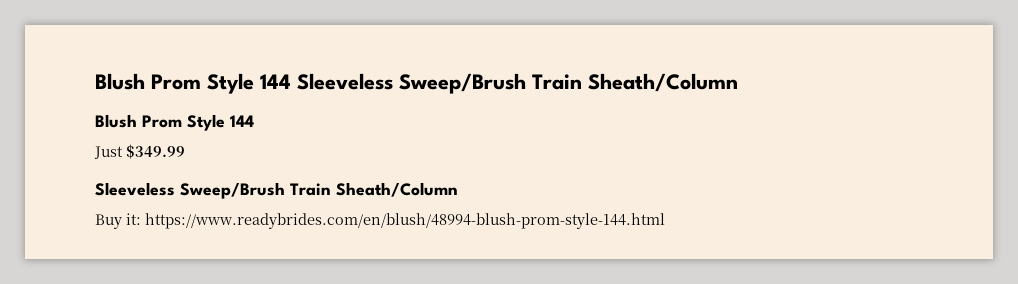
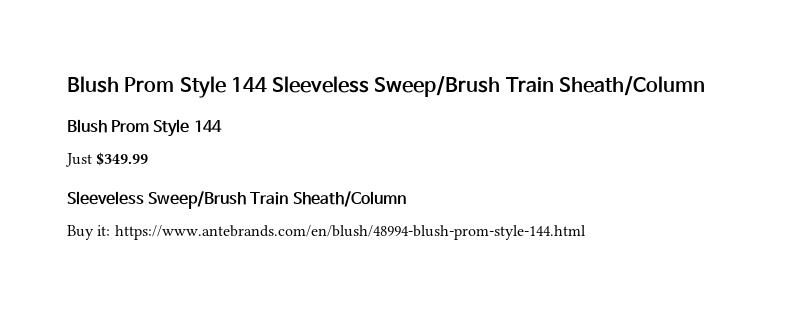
[145,213,665,229] https://www.readybrides.com/en/blush/48994-blush-prom-style-144.html -> [114,225,586,240] https://www.antebrands.com/en/blush/48994-blush-prom-style-144.html

